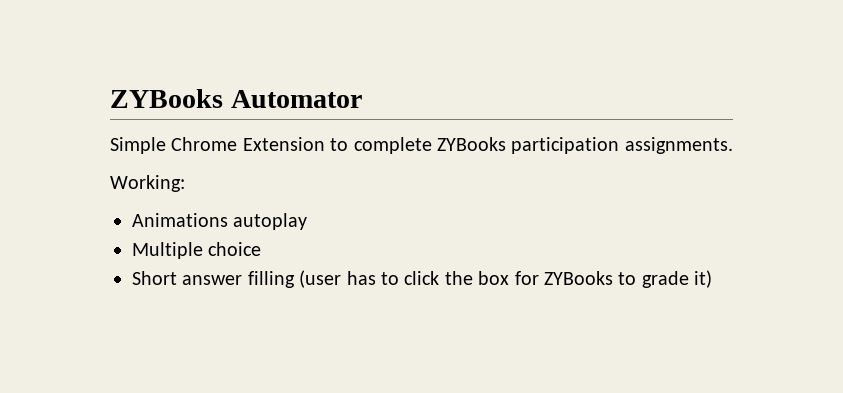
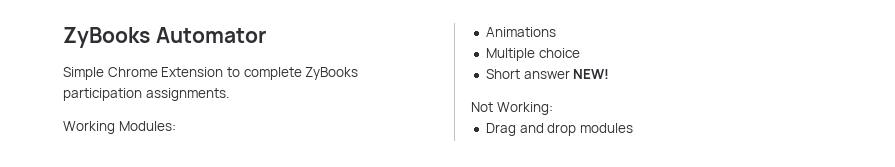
[110,89,223,108] ZYBooks -> [63,27,150,48] ZyBooks
[437,137,506,151] ZYBooks -> [305,67,359,80] ZyBooks
[110,175,185,192] Working: -> [63,121,176,134] Working Modules:
[233,213,308,230] autoplay -> (556, 32) none
[247,270,713,288] filling (user has to click the box for ZYBooks to grade it) -> [573,69,610,79] [471,102,553,115] [485,123,633,136] NEW! // Not Working: // Drag and drop modules

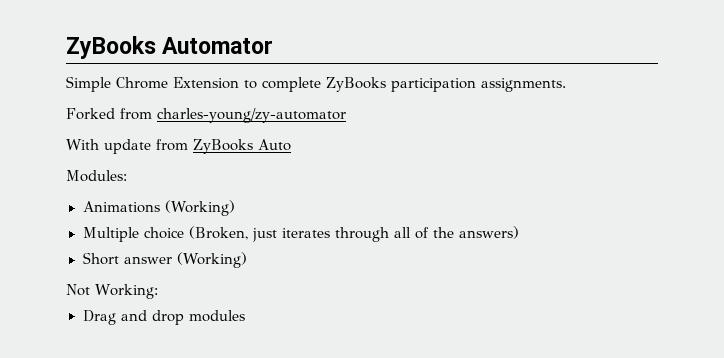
[63,121,115,134] Working -> [66,108,346,123] [66,139,291,154] Forked from charles-young/zy-automator // With update from ZyBooks Auto //
(556, 32) none -> [164,200,236,216] (Working)
(580, 53) none -> [188,226,519,242] (Broken, just iterates through all of the answers)
[573,69,610,79] NEW! -> [176,252,248,268] (Working)

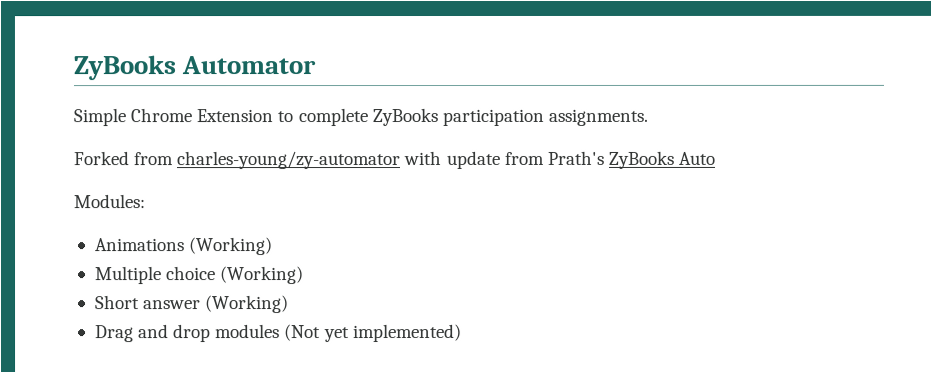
[66,139,99,150] // With -> [403,151,442,166] with
(188, 145) none -> [546,150,604,165] Prath's
[188,226,519,242] (Broken, just iterates through all of the answers) -> [220,266,305,285] (Working)
[66,284,158,299] // Not Working: -> (290, 304) none
(245, 316) none -> [284,324,462,343] (Not yet implemented)

